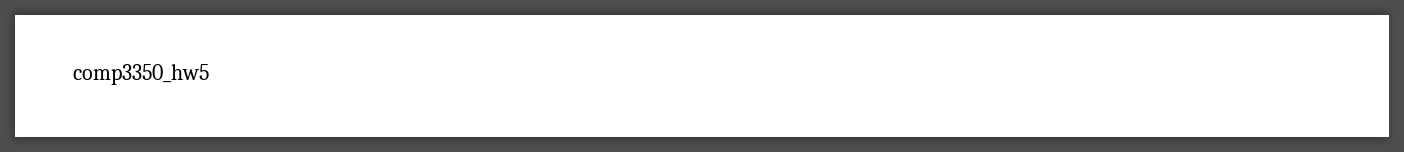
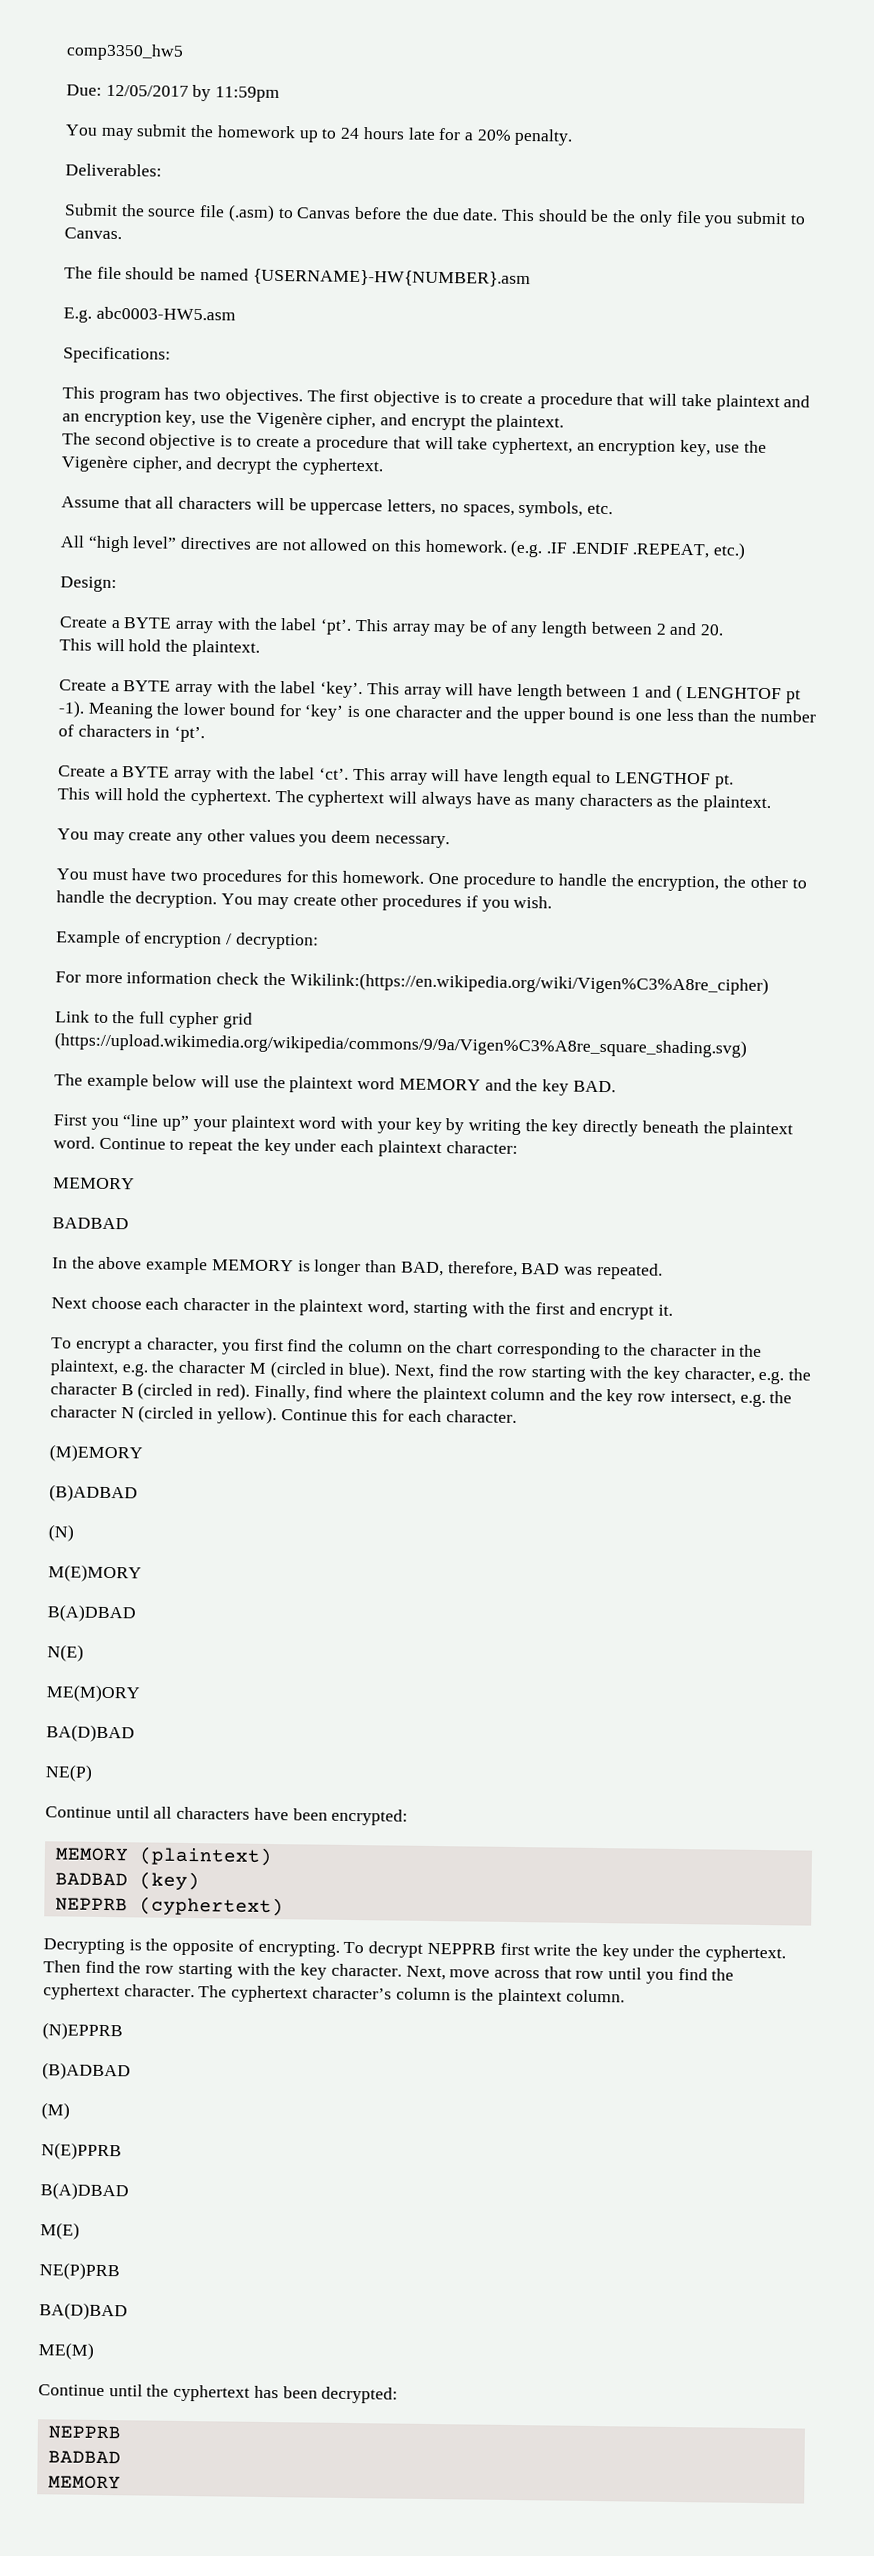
(209, 74) none -> [66,84,281,102] [65,124,574,146] [65,163,162,177] [64,203,806,228] [64,227,122,240] [64,266,531,288] [63,306,236,323] [63,346,171,364] [62,386,811,412] [62,410,565,432] [62,432,767,457] [61,455,383,476] [61,496,613,518] [60,535,747,560] [60,576,117,593] [59,616,725,638] [59,638,260,657] [59,679,802,704] [58,700,816,724] [58,724,206,743] [58,765,734,789] [57,787,771,813] [57,828,450,849] [56,868,807,892] [56,890,553,912] [56,930,319,950] [55,971,769,996] [55,1010,253,1029] [54,1032,747,1058] [54,1073,616,1096] [53,1114,794,1139] [53,1136,518,1158] [53,1177,135,1190] [52,1217,129,1230] [52,1256,663,1280] [51,1296,674,1320] [51,1337,763,1359] [50,1359,812,1385] [50,1382,793,1408] [50,1405,517,1425] [49,1444,143,1463] [49,1484,138,1503] [48,1524,74,1542] [48,1564,142,1583] [47,1604,136,1623] [47,1644,84,1662] [46,1684,141,1703] [46,1724,135,1743] [45,1764,93,1782] [45,1806,409,1826] [54,1846,273,1867] [54,1871,200,1891] [54,1896,284,1917] [43,1938,786,1963] [43,1960,735,1984] [43,1983,625,2006] [42,2022,123,2041] [42,2062,131,2081] [41,2102,70,2120] [41,2142,122,2161] [40,2182,129,2201] [40,2222,80,2240] [39,2262,120,2281] [39,2302,128,2321] [38,2342,94,2360] [38,2384,399,2404] [47,2425,121,2440] [47,2450,121,2464] [47,2475,121,2490] // Due: 12/05/2017 by 11:59pm // You may submit the homework up to 24 hours late for a 20% penalty. // Deliverables: // Submit the source file (.asm) to Canvas before the due date. This should be the only file you submit to Canvas. // The file should be named {USERNAME}-HW{NUMBER}.asm // E.g. abc0003-HW5.asm // Specifications: // This program has two objectives. The first objective is to create a procedure that will take plaintext and an encryption key, use the Vigenère cipher, and encrypt the plaintext. // The second objective is to create a procedure that will take cyphertext, an encryption key, use the Vigenère cipher, and decrypt the cyphertext. // Assume that all characters will be uppercase letters, no spaces, symbols, etc. // All “high level” directives are not allowed on this homework. (e.g. .IF .ENDIF .REPEAT, etc.) // Design: // Create a BYTE array with the label ‘pt’. This array may be of any length between 2 and 20. // This will hold the plaintext. // Create a BYTE array with the label ‘key’. This array will have length between 1 and ( LENGHTOF pt -1). Meaning the lower bound for ‘key’ is one character and the upper bound is one less than the number of characters in ‘pt’. // Create a BYTE array with the label ‘ct’. This array will have length equal to LENGTHOF pt. // This will hold the cyphertext. The cyphertext will always have as many characters as the plaintext. // You may create any other values you deem necessary. // You must have two procedures for this homework. One procedure to handle the encryption, the other to handle the decryption. You may create other procedures if you wish. // Example of encryption / decryption: // For more information check the Wikilink:(https://en.wikipedia.org/wiki/Vigen%C3%A8re_cipher) // Link to the full cypher grid (https://upload.wikimedia.org/wikipedia/commons/9/9a/Vigen%C3%A8re_square_shading.svg) // The example below will use the plaintext word MEMORY and the key BAD. // First you “line up” your plaintext word with your key by writing the key directly beneath the plaintext word. Continue to repeat the key under each plaintext character: // MEMORY // BADBAD // In the above example MEMORY is longer than BAD, therefore, BAD was repeated. // Next choose each character in the plaintext word, starting with the first and encrypt it. // To encrypt a character, you first find the column on the chart corresponding to the character in the plaintext, e.g. the character M (circled in blue). Next, find the row starting with the key character, e.g. the character B (circled in red). Finally, find where the plaintext column and the key row intersect, e.g. the character N (circled in yellow). Continue this for each character. // (M)EMORY // (B)ADBAD // (N) // M(E)MORY // B(A)DBAD // N(E) // ME(M)ORY // BA(D)BAD // NE(P) // Continue until all characters have been encrypted: // MEMORY (plaintext) // BADBAD (key) // NEPPRB (cyphertext) // Decrypting is the opposite of encrypting. To decrypt NEPPRB first write the key under the cyphertext. Then find the row starting with the key character. Next, move across that row until you find the cyphertext character. The cyphertext character’s column is the plaintext column. // (N)EPPRB // (B)ADBAD // (M) // N(E)PPRB // B(A)DBAD // M(E) // NE(P)PRB // BA(D)BAD // ME(M) // Continue until the cyphertext has been decrypted: // NEPPRB // BADBAD // MEMORY

